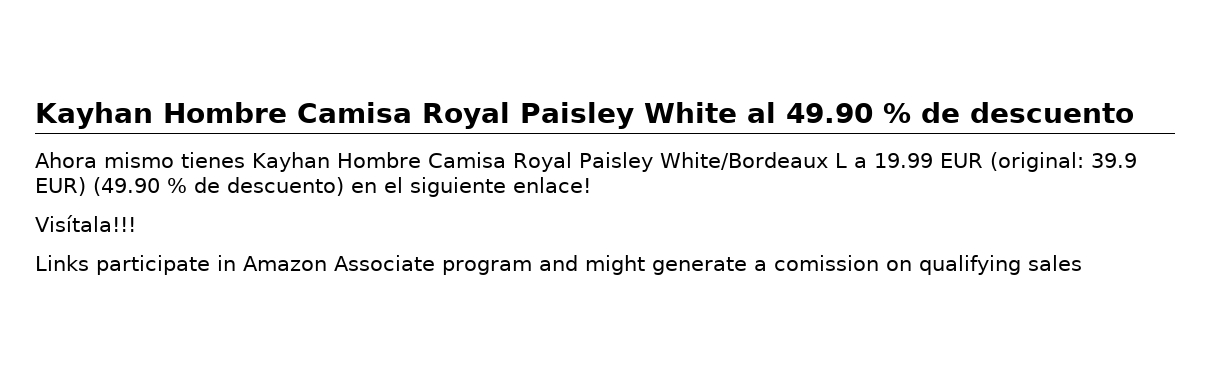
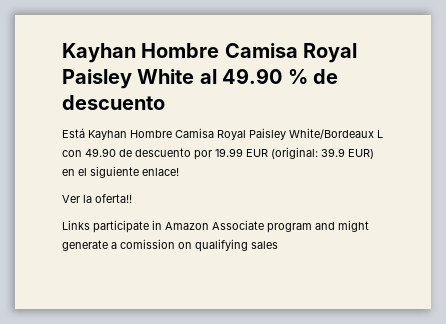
[35,152,245,168] Ahora mismo tienes -> [62,128,85,138] Está
[853,157,867,168] a -> [62,148,212,160] con 49.90 de descuento por
[93,177,344,196] (49.90 % de descuento) -> (374, 154) none
[35,215,136,232] Visítala!!! -> [62,194,132,203] Ver la oferta!!

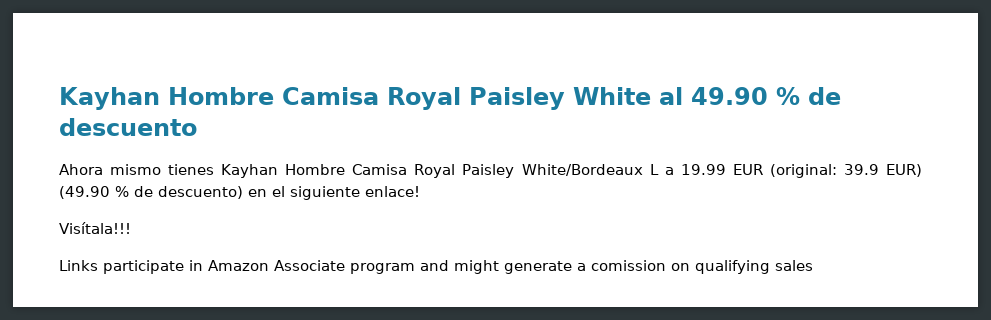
[62,128,85,138] Está -> [59,164,215,175] Ahora mismo tienes
[62,148,212,160] con 49.90 de descuento por -> [664,167,674,175] a
(374, 154) none -> [59,186,243,199] (49.90 % de descuento)
[62,194,132,203] Ver la oferta!! -> [59,222,131,234] Visítala!!!

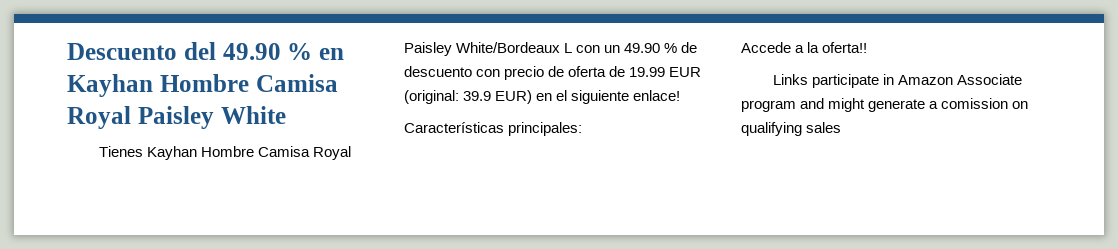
(59, 98) none -> [67,42,344,60] Descuento del 49.90 % en
[658,87,841,105] [59,118,197,136] [59,164,215,175] al 49.90 % de descuento // Ahora mismo tienes -> [98,146,143,157] // Tienes
[664,167,674,175] a -> [576,42,698,53] [404,66,626,80] con un 49.90 % de descuento con precio de oferta de
[59,186,243,199] (49.90 % de descuento) -> (533, 97) none
[59,222,131,234] Visítala!!! -> [404,122,583,136] [741,42,868,53] Características principales: // Accede a la oferta!!

